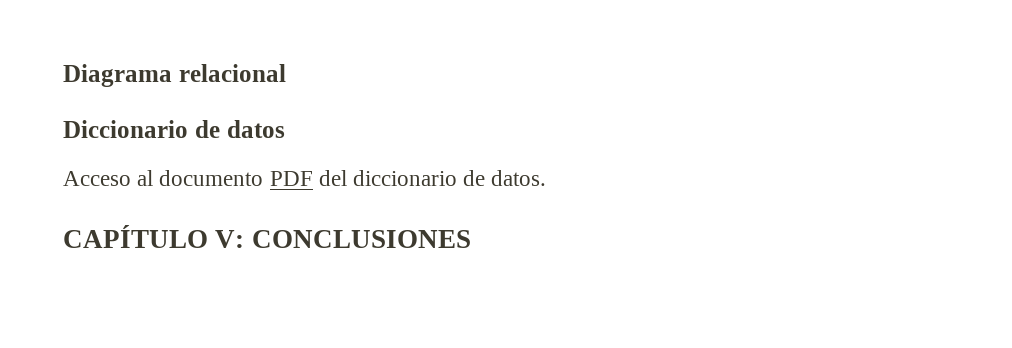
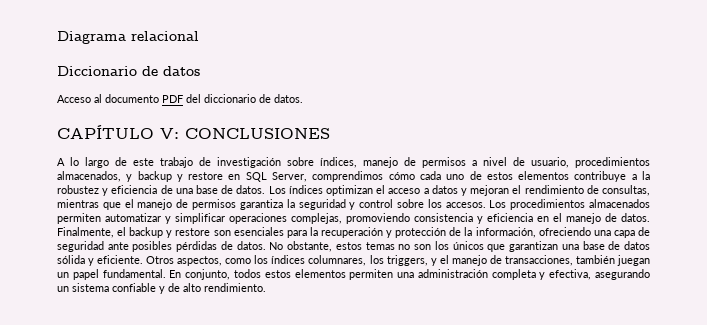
(471, 239) none -> [57,157,650,168] [57,171,650,182] [57,185,650,196] [57,199,650,210] [57,213,650,224] [57,227,650,238] [57,241,650,252] [57,255,650,266] [57,269,650,280] [57,283,266,294] // A lo largo de este trabajo de investigación sobre índices, manejo de permisos a nivel de usuario, procedimientos almacenados, y backup y restore en SQL Server, comprendimos cómo cada uno de estos elementos contribuye a la robustez y eficiencia de una base de datos. Los índices optimizan el acceso a datos y mejoran el rendimiento de consultas, mientras que el manejo de permisos garantiza la seguridad y control sobre los accesos. Los procedimientos almacenados permiten automatizar y simplificar operaciones complejas, promoviendo consistencia y eficiencia en el manejo de datos. Finalmente, el backup y restore son esenciales para la recuperación y protección de la información, ofreciendo una capa de seguridad ante posibles pérdidas de datos. No obstante, estos temas no son los únicos que garantizan una base de datos sólida y eficiente. Otros aspectos, como los índices columnares, los triggers, y el manejo de transacciones, también juegan un papel fundamental. En conjunto, todos estos elementos permiten una administración completa y efectiva, asegurando un sistema confiable y de alto rendimiento.

